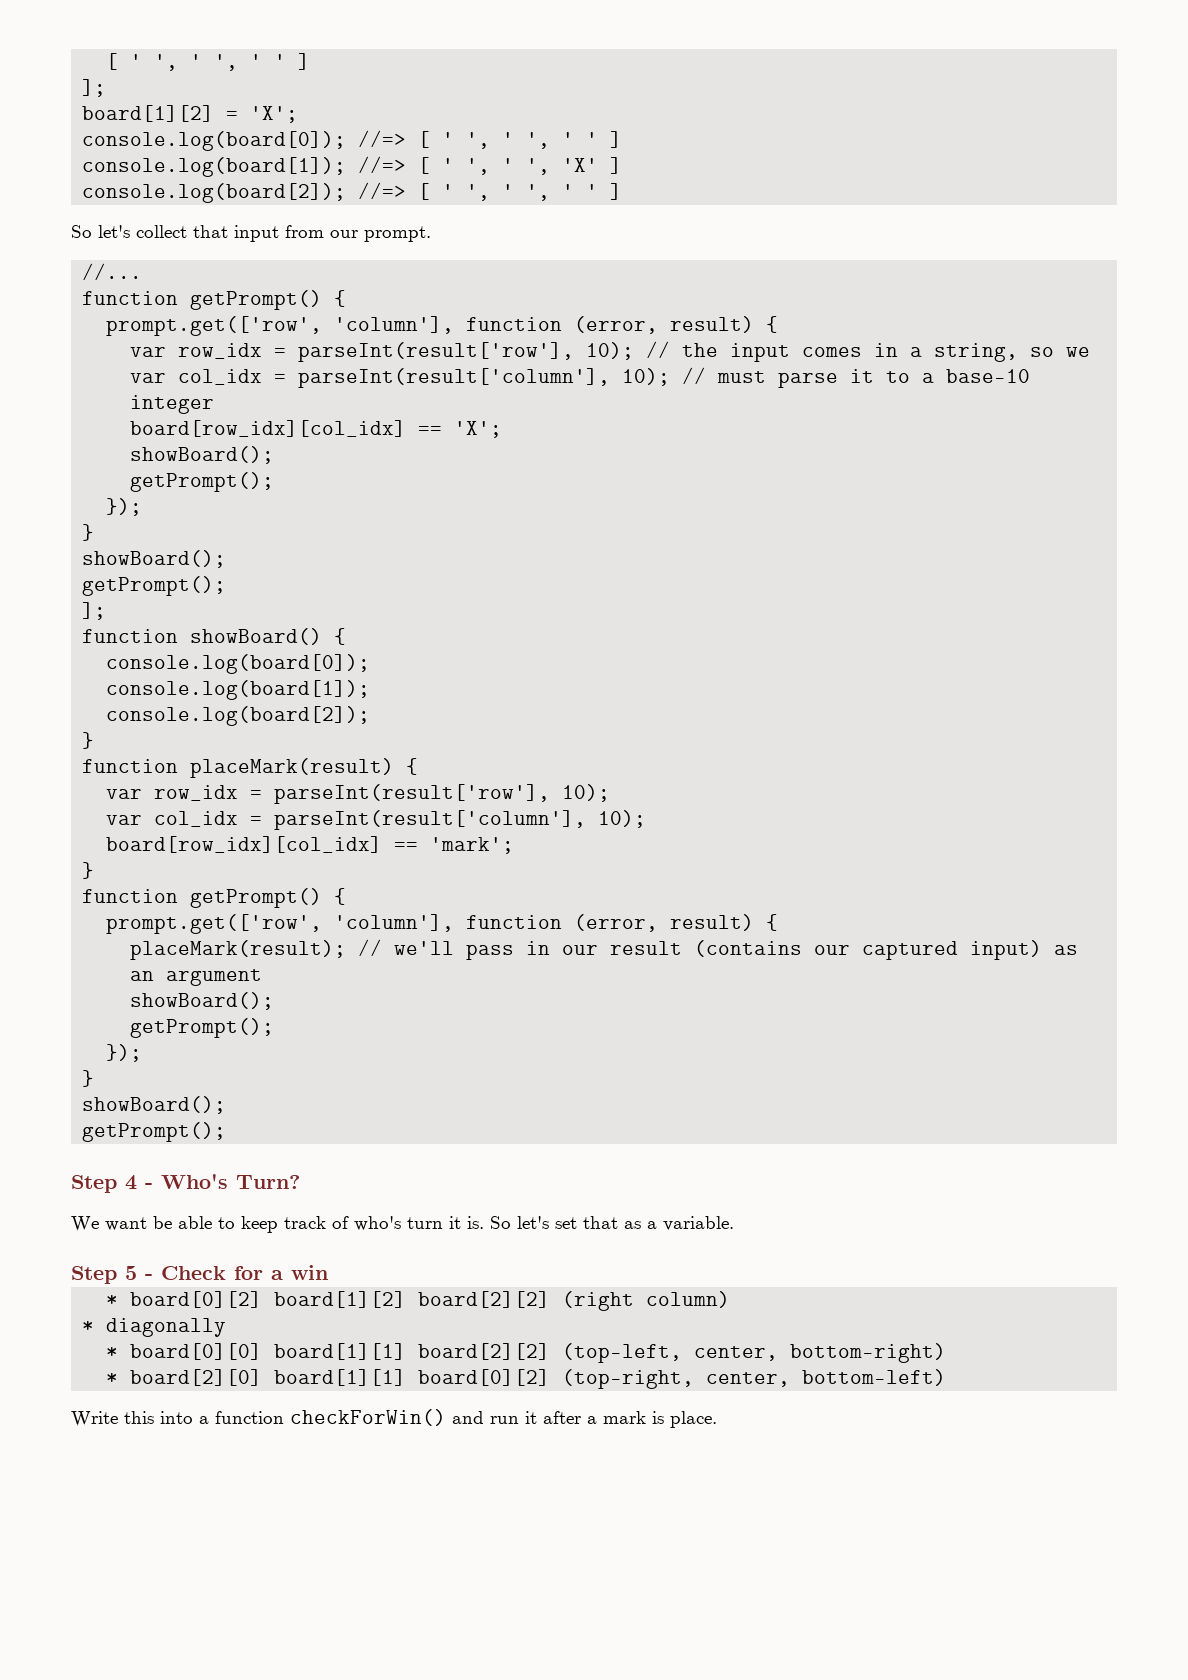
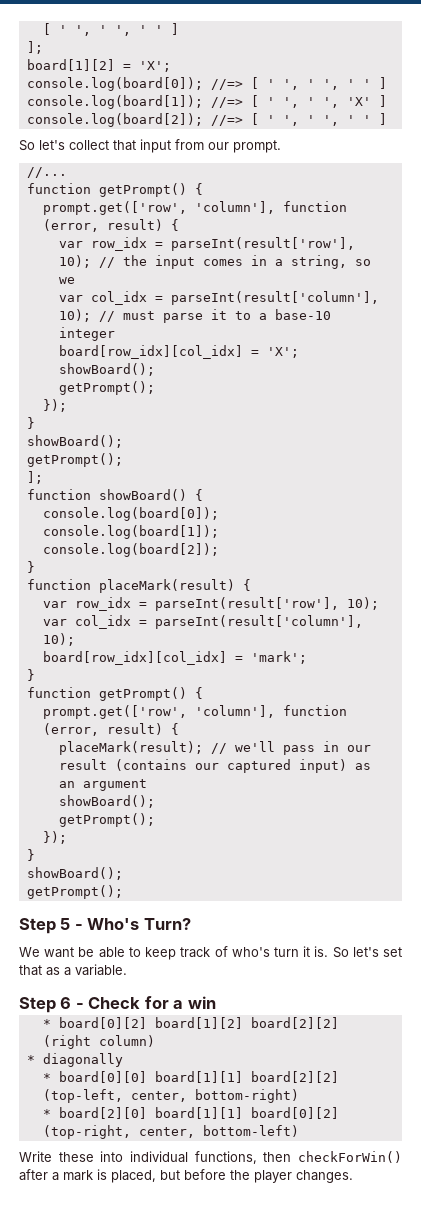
[418,426,443,435] == -> [250,350,259,356] =
[394,842,419,851] == -> [234,656,243,662] =
[125,1175,137,1190] 4 -> [60,918,71,930] 5
[125,1266,137,1280] 5 -> [60,997,72,1009] 6
[124,1409,717,1428] this into a function checkForWin() and run it after a mark is place. -> [58,1151,402,1164] [19,1169,353,1183] these into individual functions, then checkForWin() after a mark is placed, but before the player changes.

